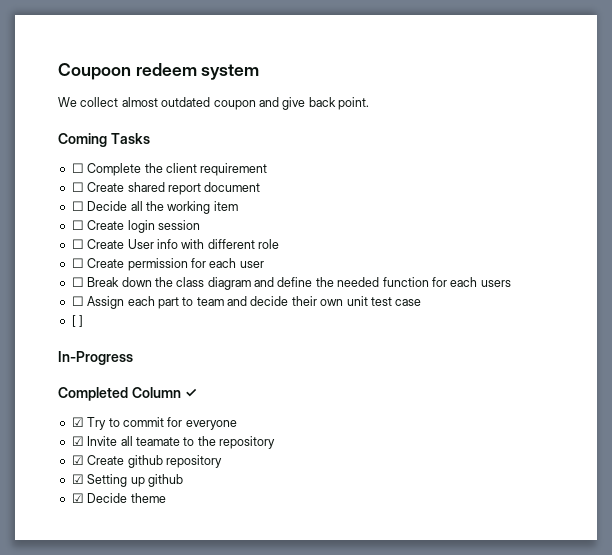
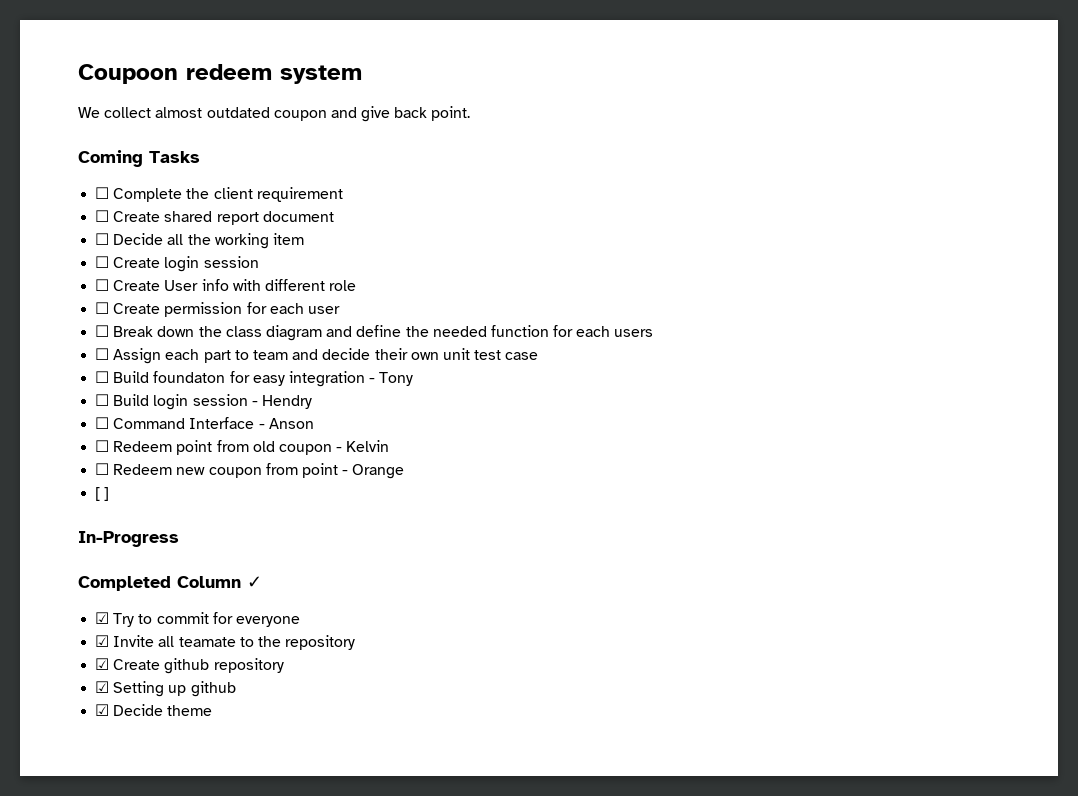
(422, 302) none -> [95,371,414,387] [95,394,312,410] [95,417,314,429] [95,440,390,455] [95,463,405,479] // ☐ Build foundaton for easy integration - Tony // ☐ Build login session - Hendry // ☐ Command Interface - Anson // ☐ Redeem point from old coupon - Kelvin // ☐ Redeem new coupon from point - Orange

